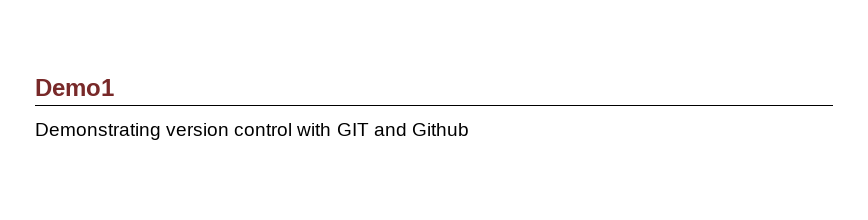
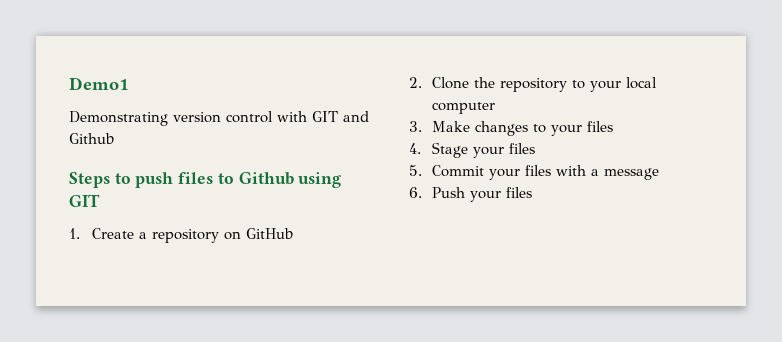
(469, 129) none -> [69,172,342,188] [69,194,100,207] [69,228,293,243] [409,77,657,92] [431,102,495,114] [409,121,613,136] [409,142,535,158] [409,165,659,180] [409,187,532,202] // Steps to push files to Github using GIT // 1. Create a repository on GitHub // 2. Clone the repository to your local computer // 3. Make changes to your files // 4. Stage your files // 5. Commit your files with a message // 6. Push your files

